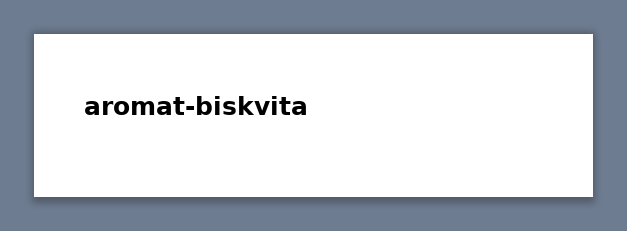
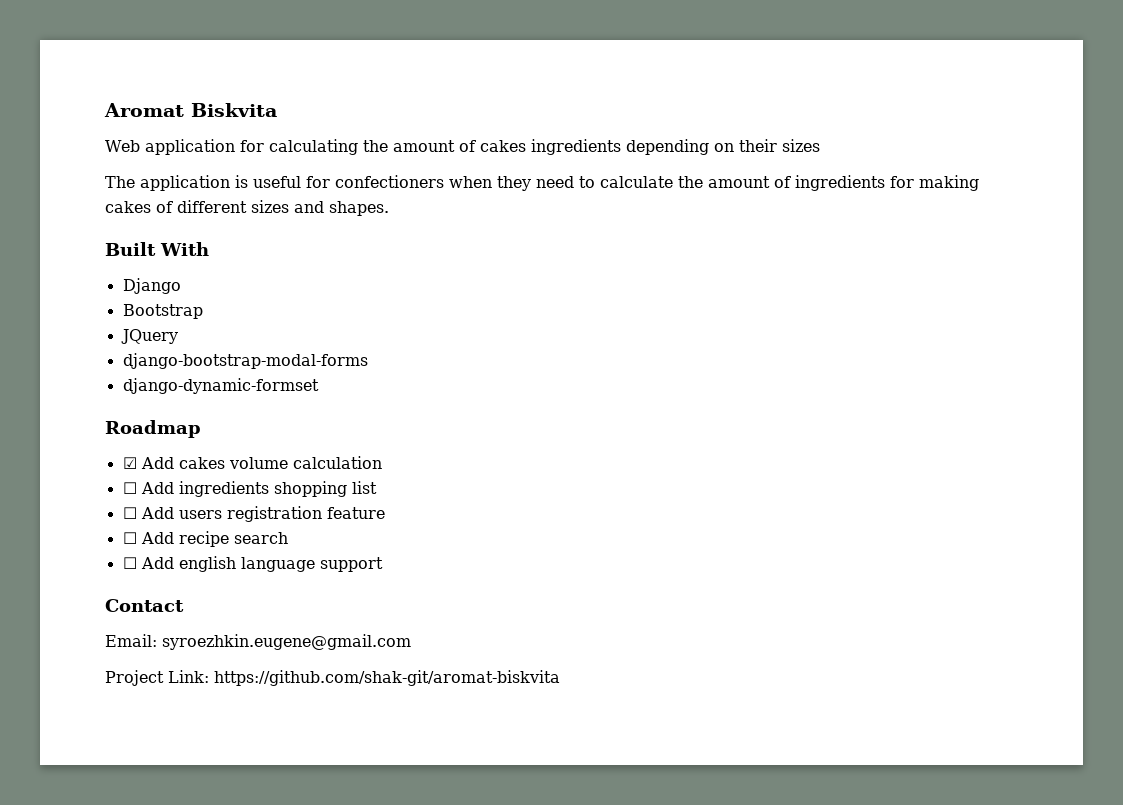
[84,96,308,115] aromat-biskvita -> [104,103,277,117] [105,139,820,155] [105,175,979,191] [105,200,389,216] [105,242,209,256] [122,278,181,294] [122,304,203,319] [120,329,178,344] [122,353,368,369] [122,378,319,394] [105,420,201,438] [122,456,382,469] [122,481,377,497] [122,506,385,522] [122,531,288,547] [122,556,383,572] [105,599,184,612] [105,634,411,650] [105,670,560,686] Aromat Biskvita // Web application for calculating the amount of cakes ingredients depending on their sizes // The application is useful for confectioners when they need to calculate the amount of ingredients for making cakes of different sizes and shapes. // Built With // Django // Bootstrap // JQuery // django-bootstrap-modal-forms // django-dynamic-formset // Roadmap // ☑ Add cakes volume calculation // ☐ Add ingredients shopping list // ☐ Add users registration feature // ☐ Add recipe search // ☐ Add english language support // Contact // Email: syroezhkin.eugene@gmail.com // Project Link: https://github.com/shak-git/aromat-biskvita

